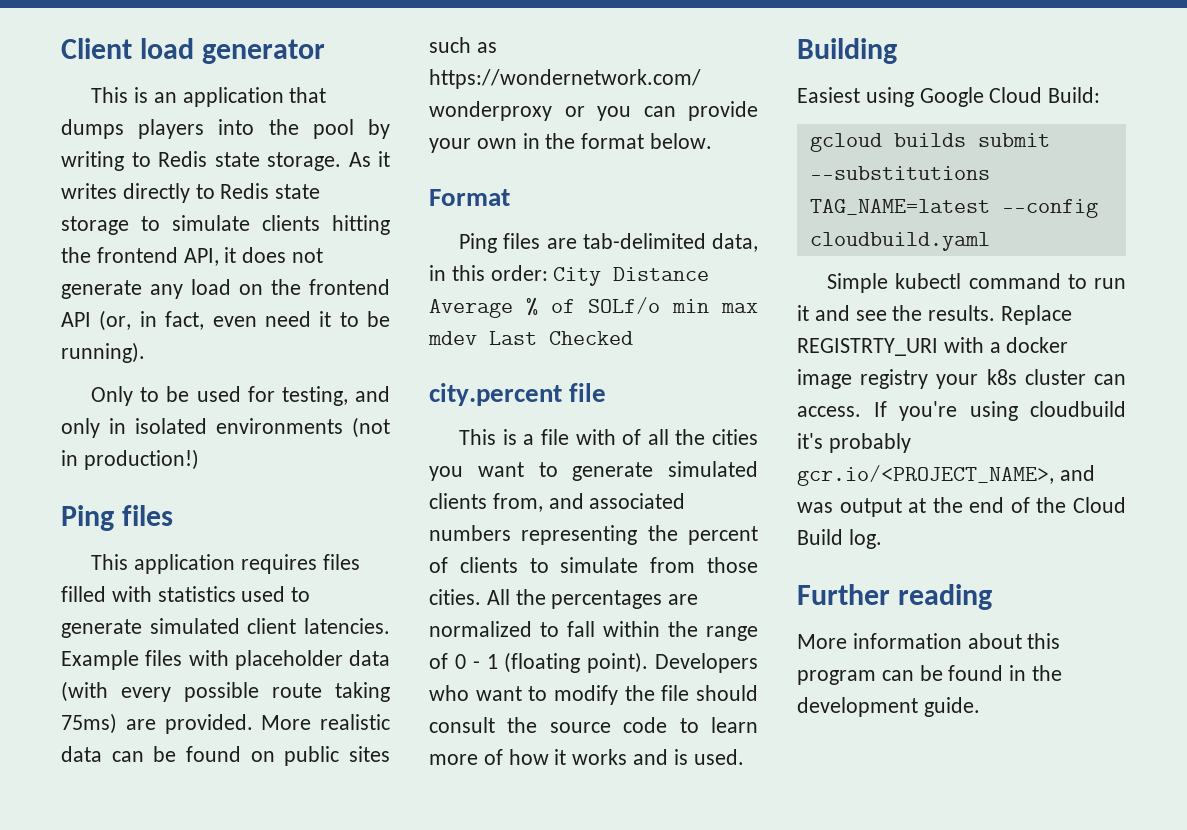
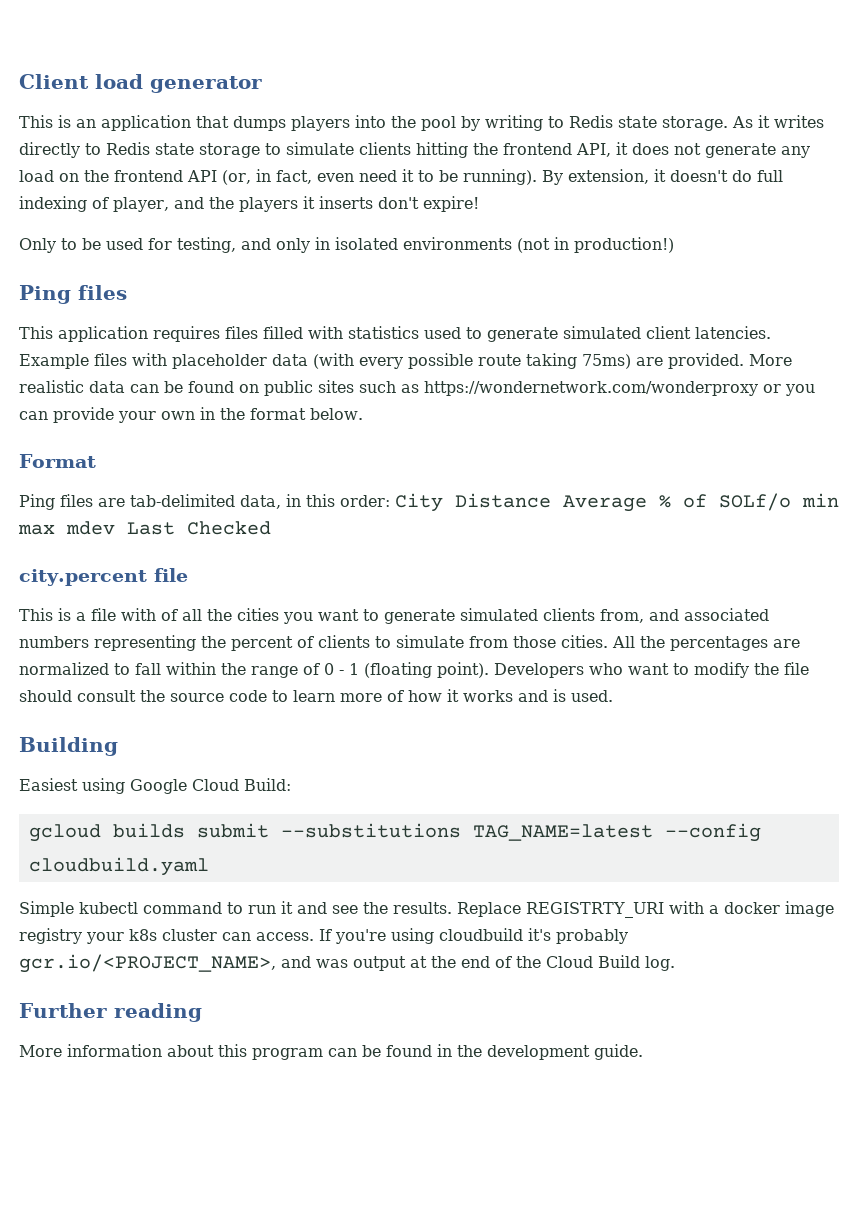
(145, 352) none -> [541,169,783,185] [19,196,479,212] By extension, it doesn't do full indexing of player, and the players it inserts don't expire!

